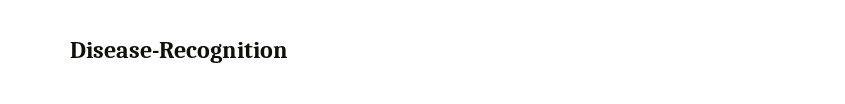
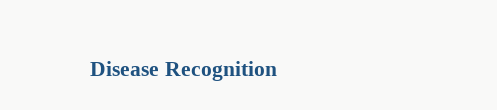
[70,42,288,63] Disease-Recognition -> [90,61,277,81] Disease Recognition

